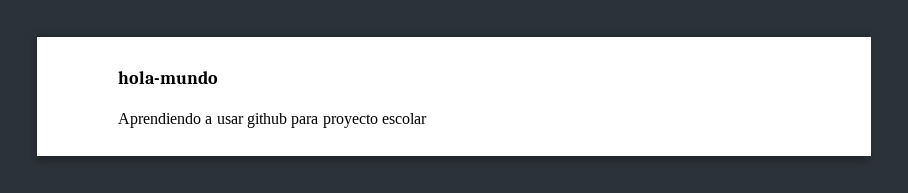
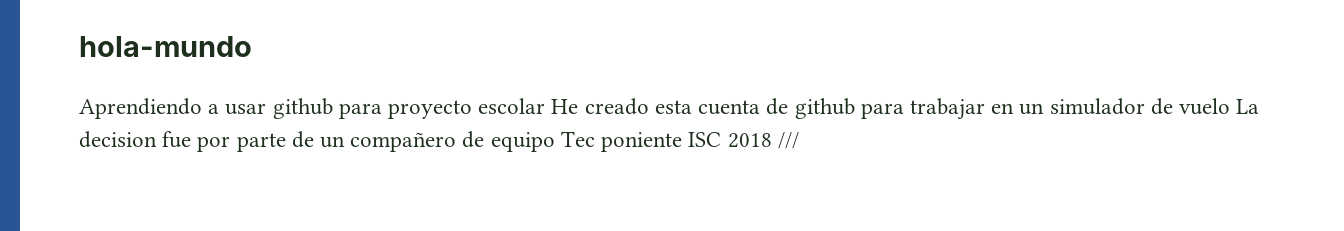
(427, 118) none -> [551,98,1260,120] [79,131,799,152] He creado esta cuenta de github para trabajar en un simulador de vuelo La decision fue por parte de un compañero de equipo Tec poniente ISC 2018 ///

